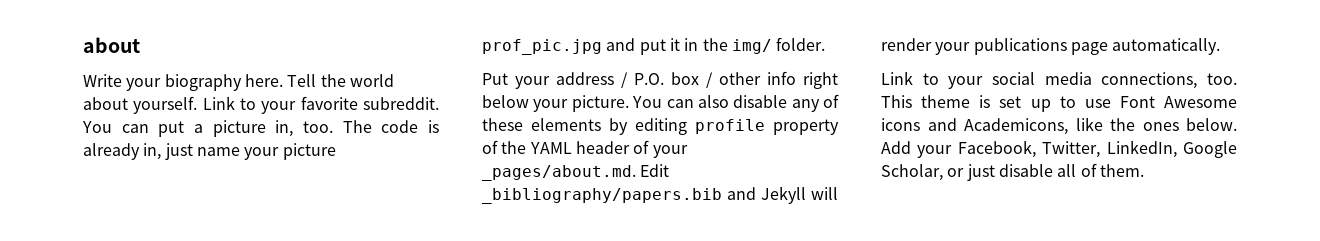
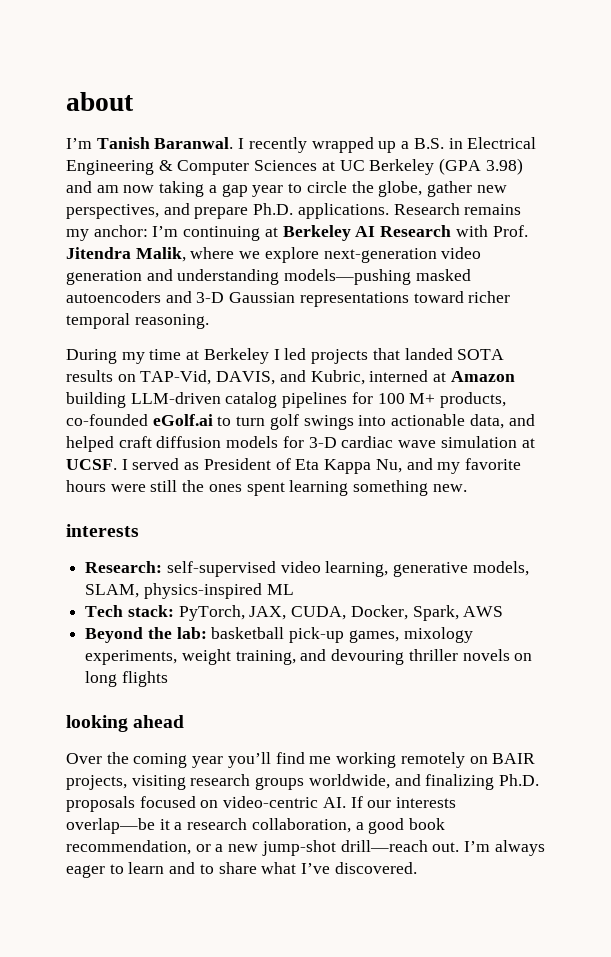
[83,74,394,91] [83,96,440,114] [82,120,440,137] [83,143,336,160] [482,37,826,55] [482,71,838,89] [482,94,839,112] [482,118,839,135] [482,140,688,158] [482,164,670,181] [482,186,838,204] [881,38,1221,55] [881,71,1237,89] [881,95,1237,112] [881,117,1237,135] [881,140,1237,158] [881,163,1144,181] Write your biography here. Tell the world about yourself. Link to your favorite subreddit. You can put a picture in, too. The code is already in, just name your picture prof_pic.jpg and put it in the img/ folder. // Put your address / P.O. box / other info right below your picture. You can also disable any of these elements by editing profile property of the YAML header of your _pages/about.md. Edit _bibliography/papers.bib and Jekyll will render your publications page automatically. // Link to your social media connections, too. This theme is set up to use Font Awesome icons and Academicons, like the ones below. Add your Facebook, Twitter, LinkedIn, Google Scholar, or just disable all of them. -> [66,137,537,153] [66,158,523,175] [66,181,507,197] [66,203,522,219] [66,225,528,241] [66,247,482,263] [66,269,471,285] [66,291,511,307] [66,313,209,329] [66,348,505,364] [66,370,515,385] [66,392,507,408] [66,414,535,430] [66,436,535,452] [66,458,521,474] [66,480,467,496] [66,524,139,537] [85,561,529,577] [85,583,294,599] [85,605,504,621] [85,627,473,643] [85,649,533,665] [85,671,168,687] [66,715,185,732] [66,752,536,768] [66,774,540,790] [66,796,457,812] [66,818,446,834] [66,840,545,856] [66,862,417,878] I’m Tanish Baranwal. I recently wrapped up a B.S. in Electrical Engineering & Computer Sciences at UC Berkeley (GPA 3.98) and am now taking a gap year to circle the globe, gather new perspectives, and prepare Ph.D. applications. Research remains my anchor: I’m continuing at Berkeley AI Research with Prof. Jitendra Malik, where we explore next-generation video generation and understanding models—pushing masked autoencoders and 3-D Gaussian representations toward richer temporal reasoning. // During my time at Berkeley I led projects that landed SOTA results on TAP-Vid, DAVIS, and Kubric, interned at Amazon building LLM-driven catalog pipelines for 100 M+ products, co-founded eGolf.ai to turn golf swings into actionable data, and helped craft diffusion models for 3-D cardiac wave simulation at UCSF. I served as President of Eta Kappa Nu, and my favorite hours were still the ones spent learning something new. // interests // Research: self-supervised video learning, generative models, SLAM, physics-inspired ML // Tech stack: PyTorch, JAX, CUDA, Docker, Spark, AWS // Beyond the lab: basketball pick-up games, mixology experiments, weight training, and devouring thriller novels on long flights // looking ahead // Over the coming year you’ll find me working remotely on BAIR projects, visiting research groups worldwide, and finalizing Ph.D. proposals focused on video-centric AI. If our interests overlap—be it a research collaboration, a good book recommendation, or a new jump-shot drill—reach out. I’m always eager to learn and to share what I’ve discovered.

